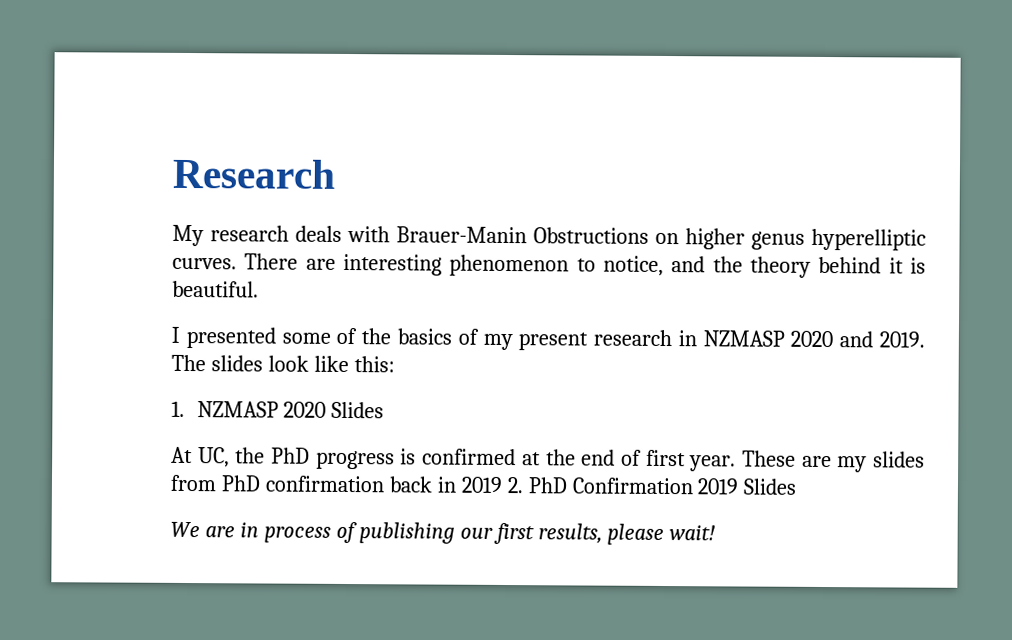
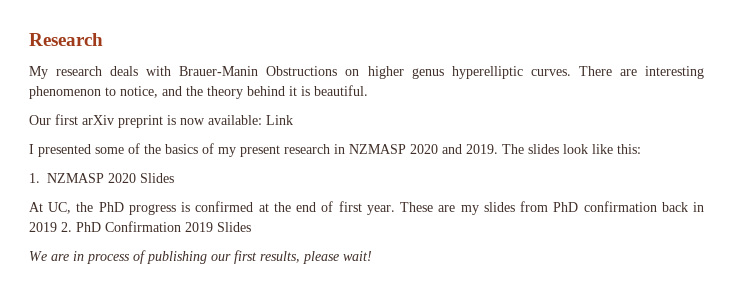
(259, 289) none -> [29,114,293,128] // Our first arXiv preprint is now available: Link

